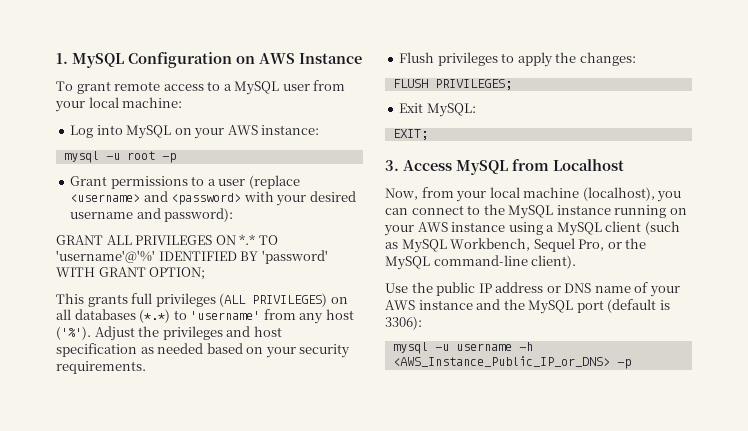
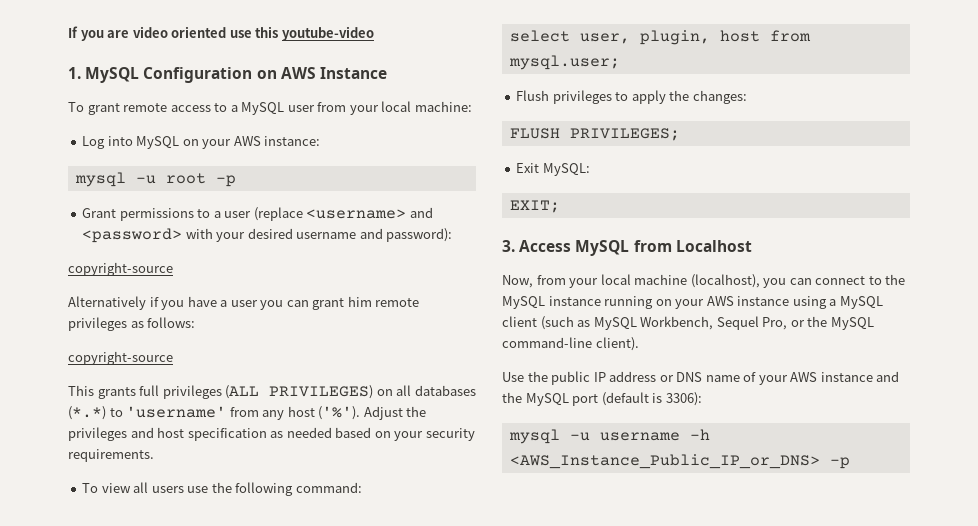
(56, 58) none -> [68,26,374,41] If you are video oriented use this youtube-video //
[56,234,278,245] [56,250,328,264] [56,267,206,280] GRANT ALL PRIVILEGES ON *.* TO 'username'@'%' IDENTIFIED BY 'password' WITH GRANT OPTION; -> [68,262,173,276] [68,296,420,310] [68,317,196,331] [68,351,173,365] copyright-source // Alternatively if you have a user you can grant him remote privileges as follows: // copyright-source
(146, 367) none -> [82,482,362,496] [509,30,811,45] [508,55,620,70] // To view all users use the following command: // select user, plugin, host from mysql.user;

